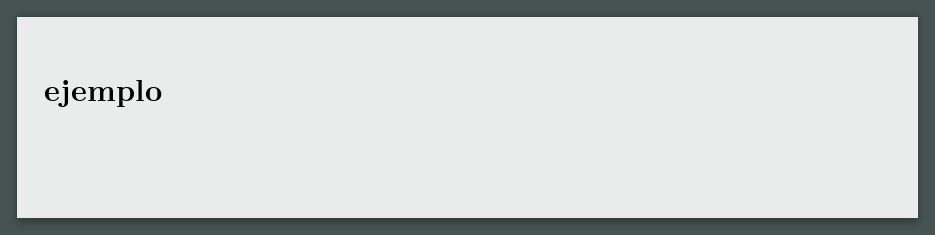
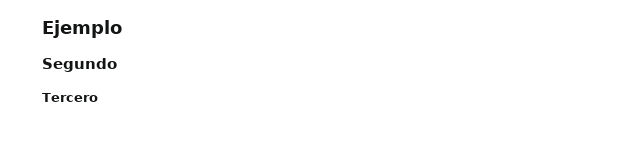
[44,80,162,107] ejemplo -> [42,20,122,38] [42,58,117,72] [42,93,98,102] Ejemplo // Segundo // Tercero

